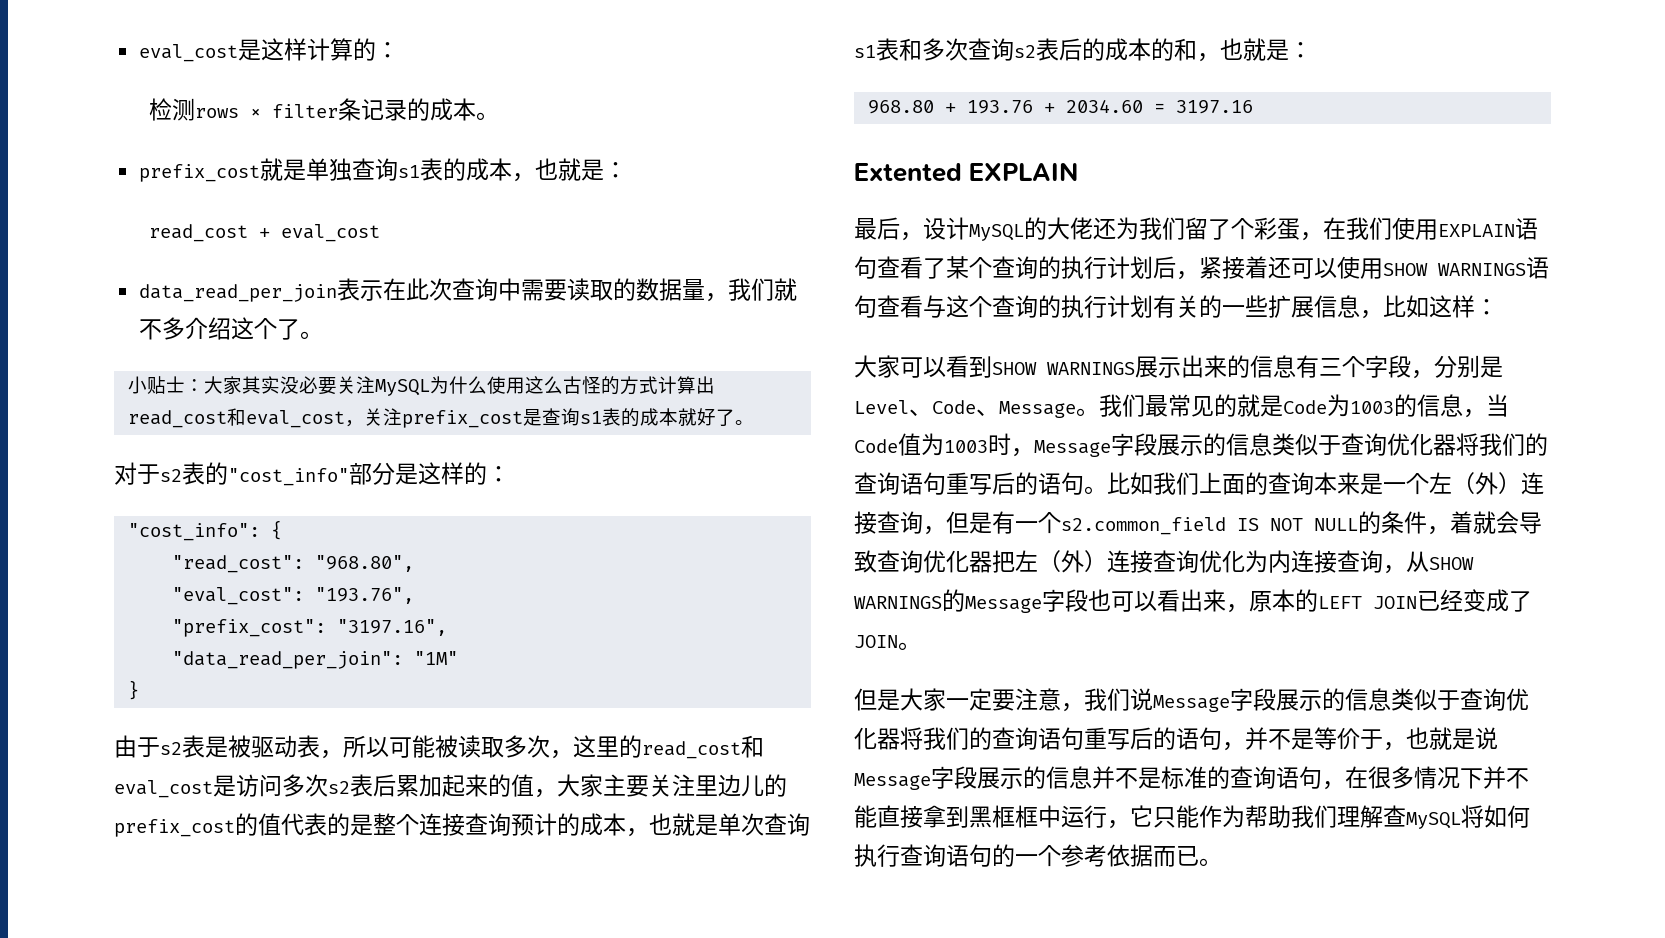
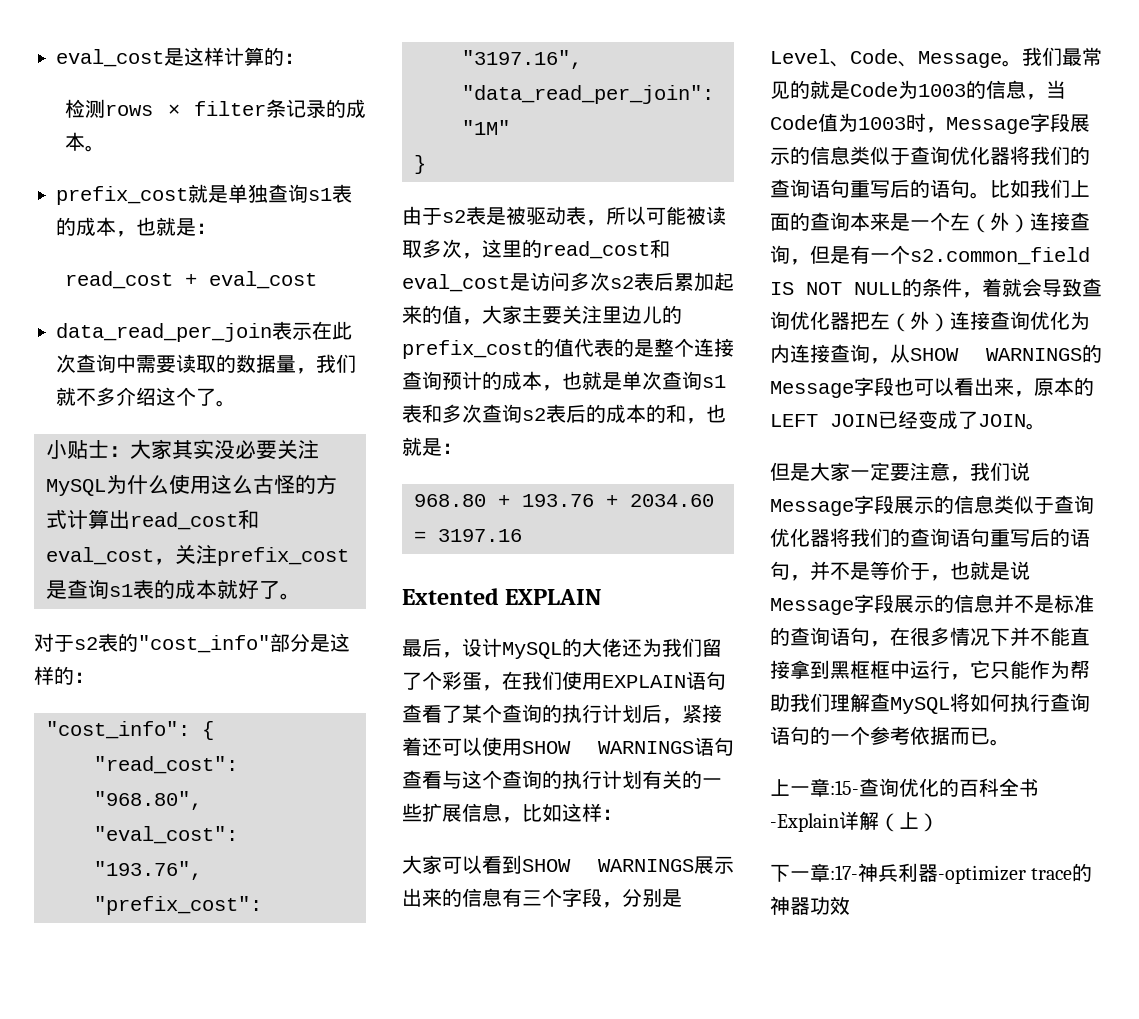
(1222, 862) none -> [770,778,1039,797] [770,811,939,832] [770,863,1093,884] [770,896,850,915] // 上一章:15-查询优化的百科全书-Explain详解（上） // 下一章:17-神兵利器-optimizer trace的神器功效

